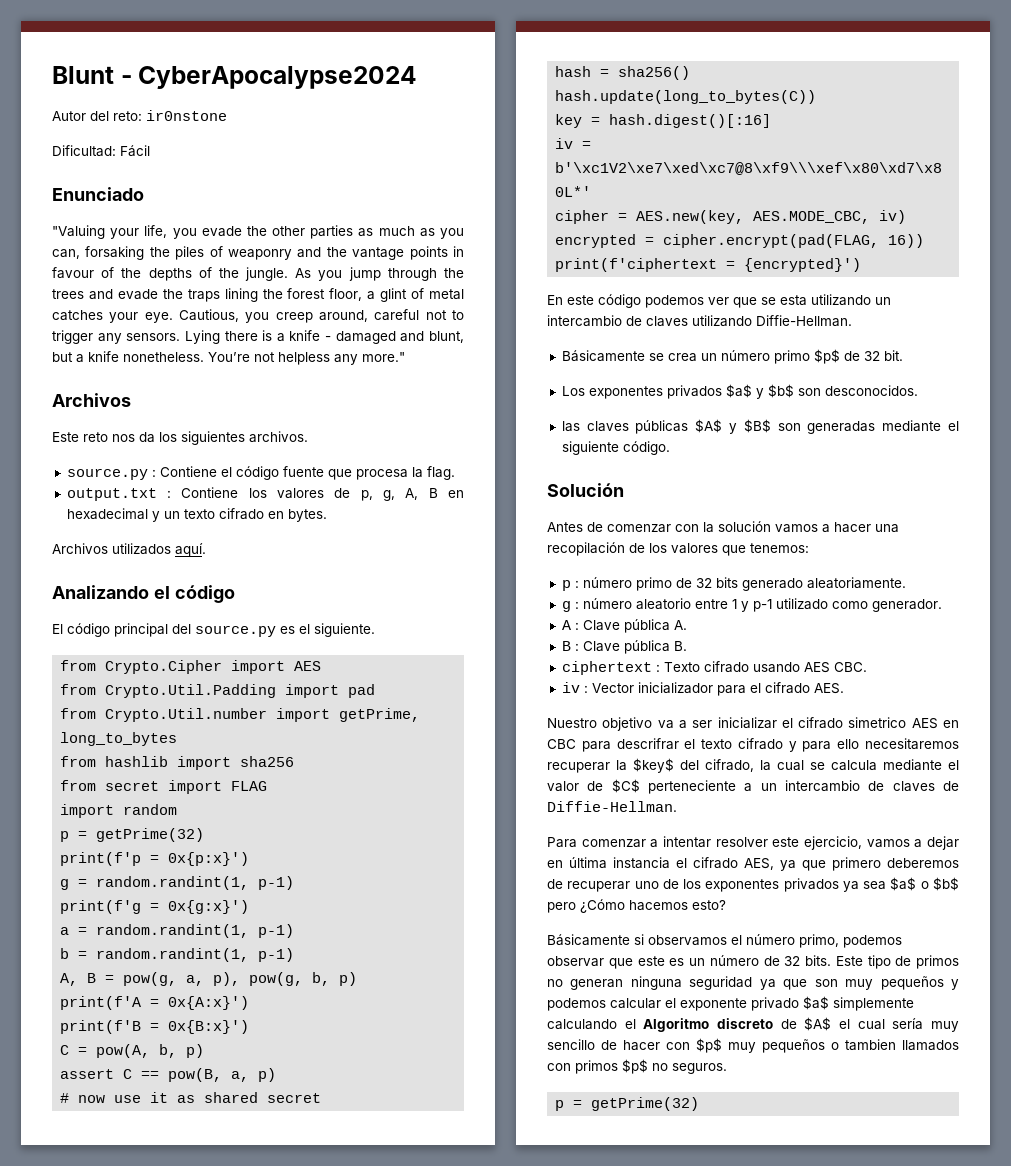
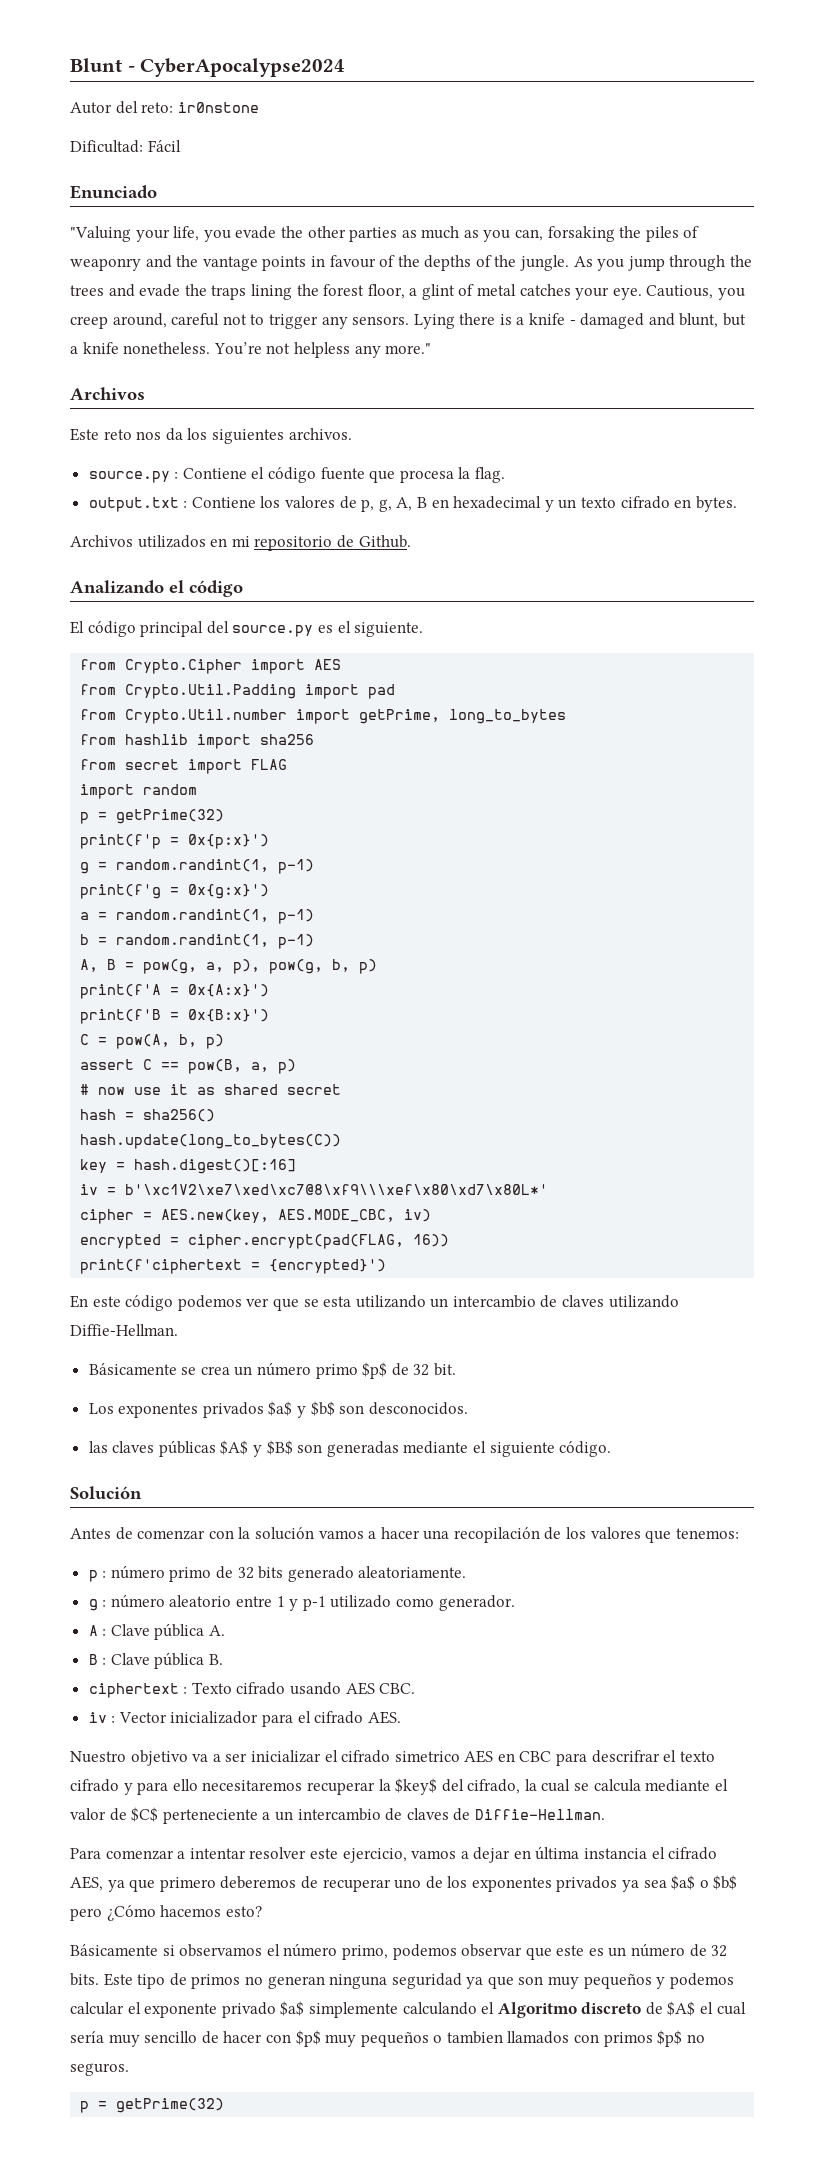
[175,543,206,557] aquí. -> [210,535,411,551] en mi repositorio de Github.

